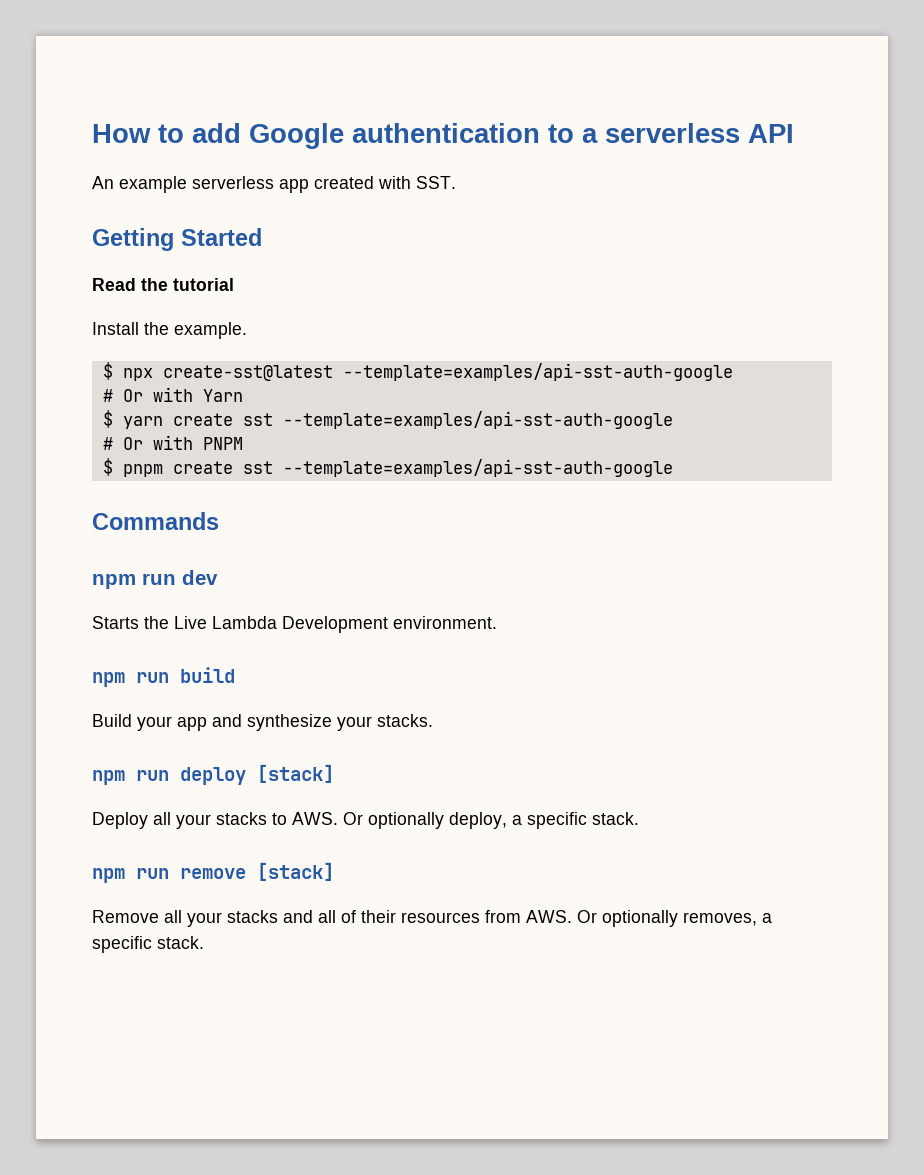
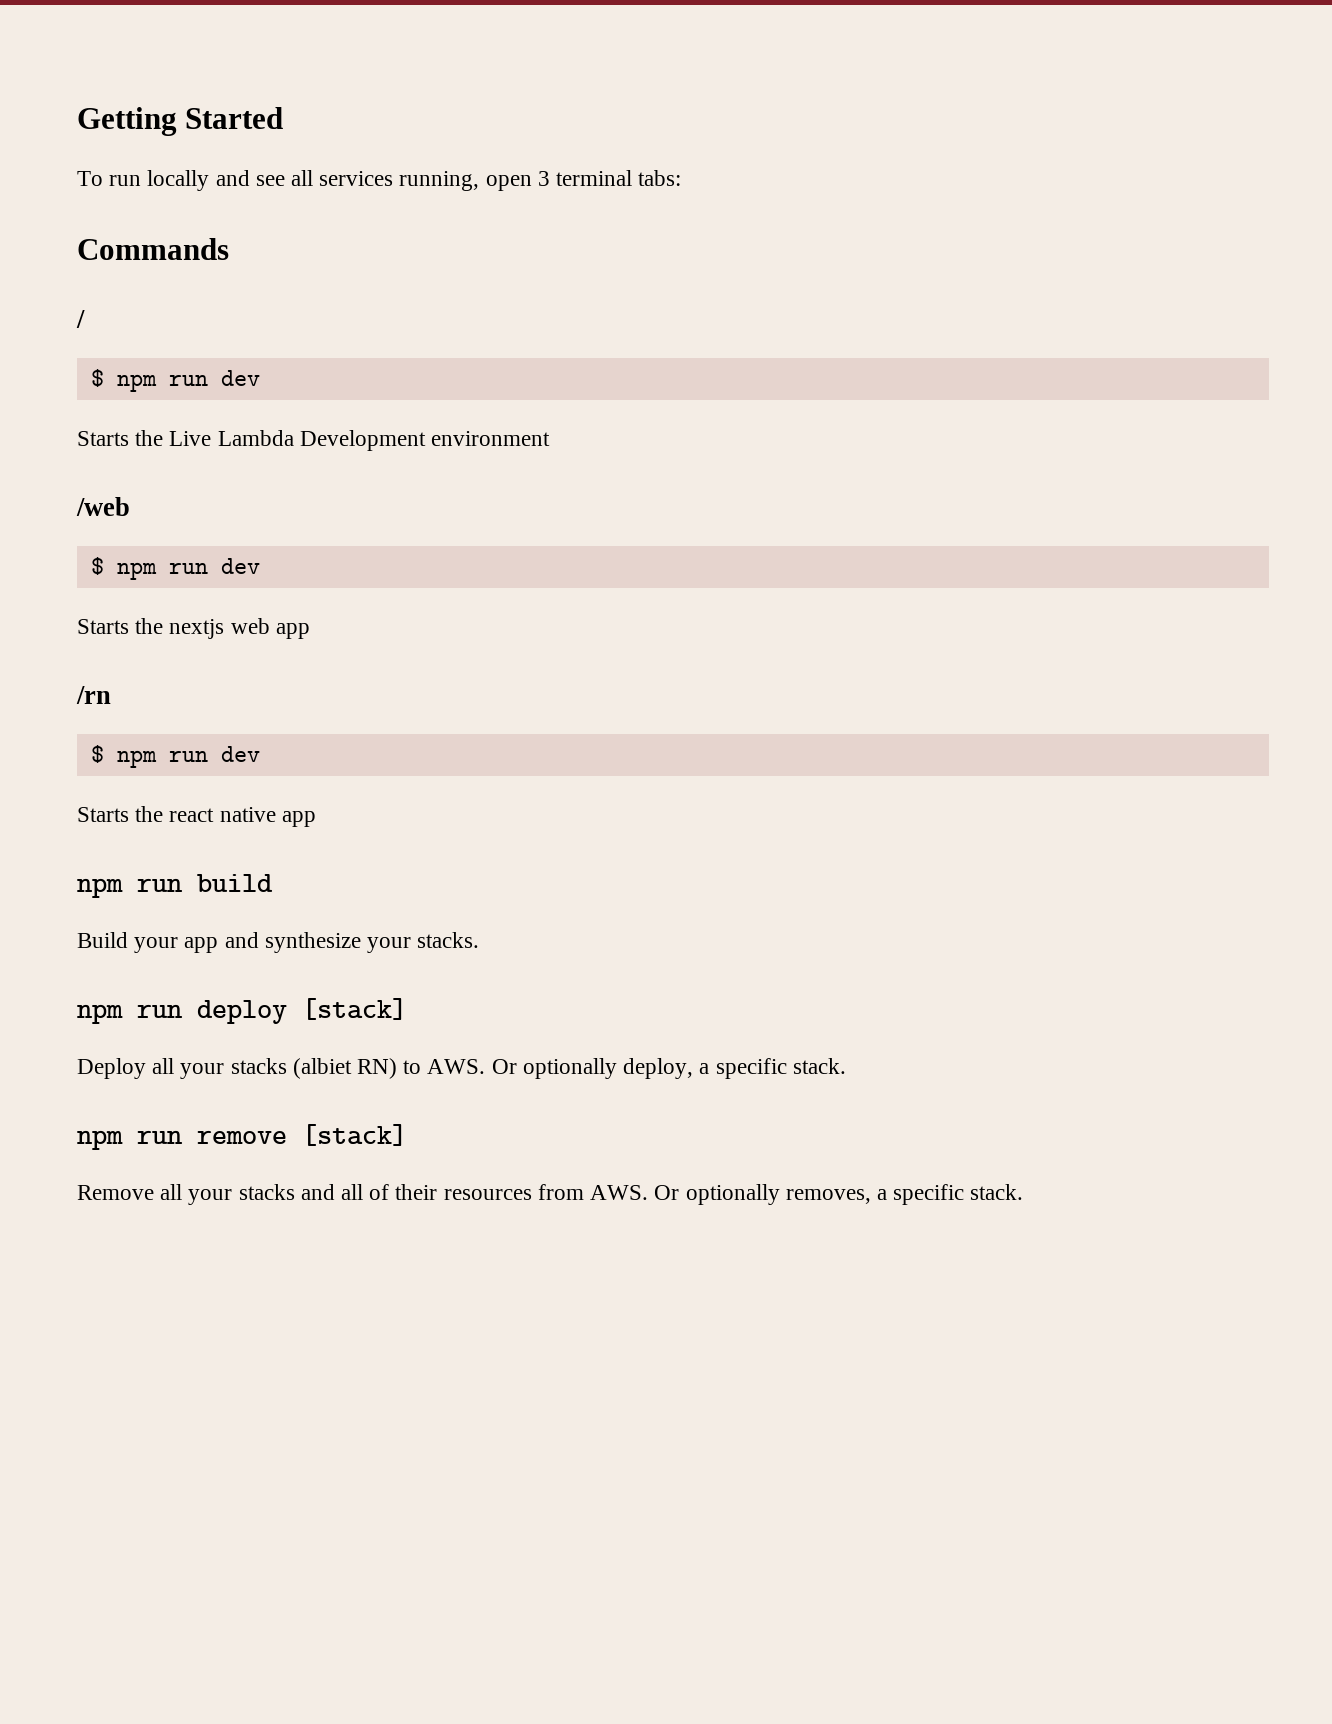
[92,123,794,149] [92,176,456,193] [92,228,262,251] [92,278,234,291] [92,322,247,339] [102,362,733,381] [102,387,243,402] [102,410,673,429] [102,435,243,450] [102,458,673,477] How to add Google authentication to a serverless API // An example serverless app created with SST. // Getting Started // Read the tutorial // Install the example. // $ npx create-sst@latest --template=examples/api-sst-auth-google // # Or with Yarn // $ yarn create sst --template=examples/api-sst-auth-google // # Or with PNPM // $ pnpm create sst --template=examples/api-sst-auth-google -> [77,107,284,136] [77,170,682,191] Getting Started // To run locally and see all services running, open 3 terminal tabs:
(219, 521) none -> [76,310,85,328] [90,369,104,387] / // $
[393,616,497,629] environment. -> [431,431,551,446] [76,497,130,516] [90,557,260,580] [77,618,310,639] [76,686,111,704] [90,745,260,768] [77,806,316,827] environment // /web // $ npm run dev // Starts the nextjs web app // /rn // $ npm run dev // Starts the react native app
(267, 818) none -> [292,1058,398,1079] (albiet RN)

